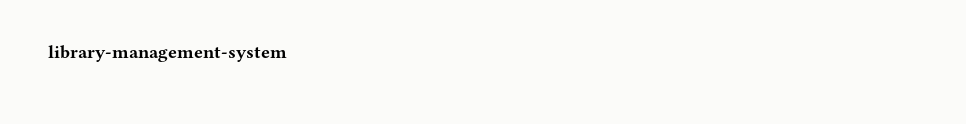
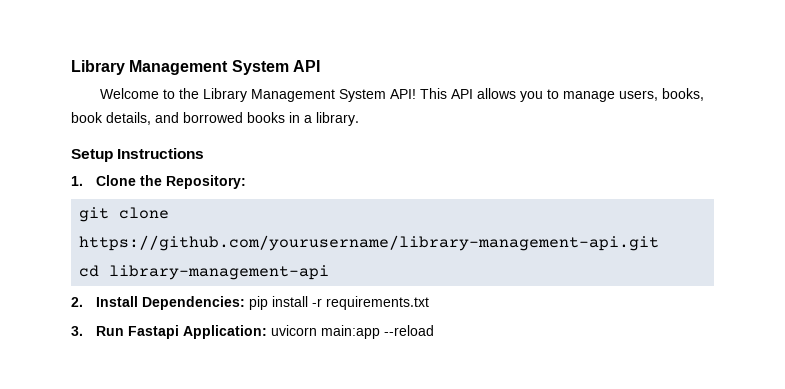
[48,45,287,62] library-management-system -> [71,60,320,75] [99,88,704,102] [71,112,359,126] [71,148,205,162] [71,175,247,189] [79,207,170,222] [79,235,660,251] [79,265,330,280] [71,296,430,310] [71,325,435,339] Library Management System API // Welcome to the Library Management System API! This API allows you to manage users, books, book details, and borrowed books in a library. // Setup Instructions // 1. Clone the Repository: // git clone https://github.com/yourusername/library-management-api.git // cd library-management-api // 2. Install Dependencies: pip install -r requirements.txt // 3. Run Fastapi Application: uvicorn main:app --reload

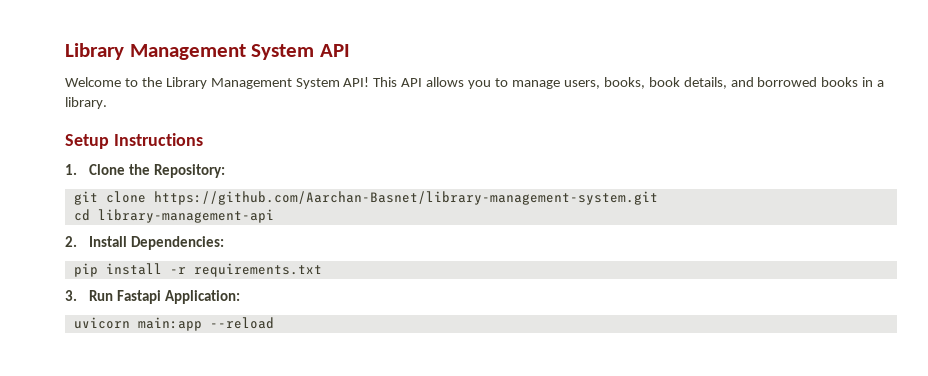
[79,235,660,251] https://github.com/yourusername/library-management-api.git -> [153,191,658,205] https://github.com/Aarchan-Basnet/library-management-system.git
(246, 303) none -> (225, 243) //
(268, 332) none -> (241, 297) //

